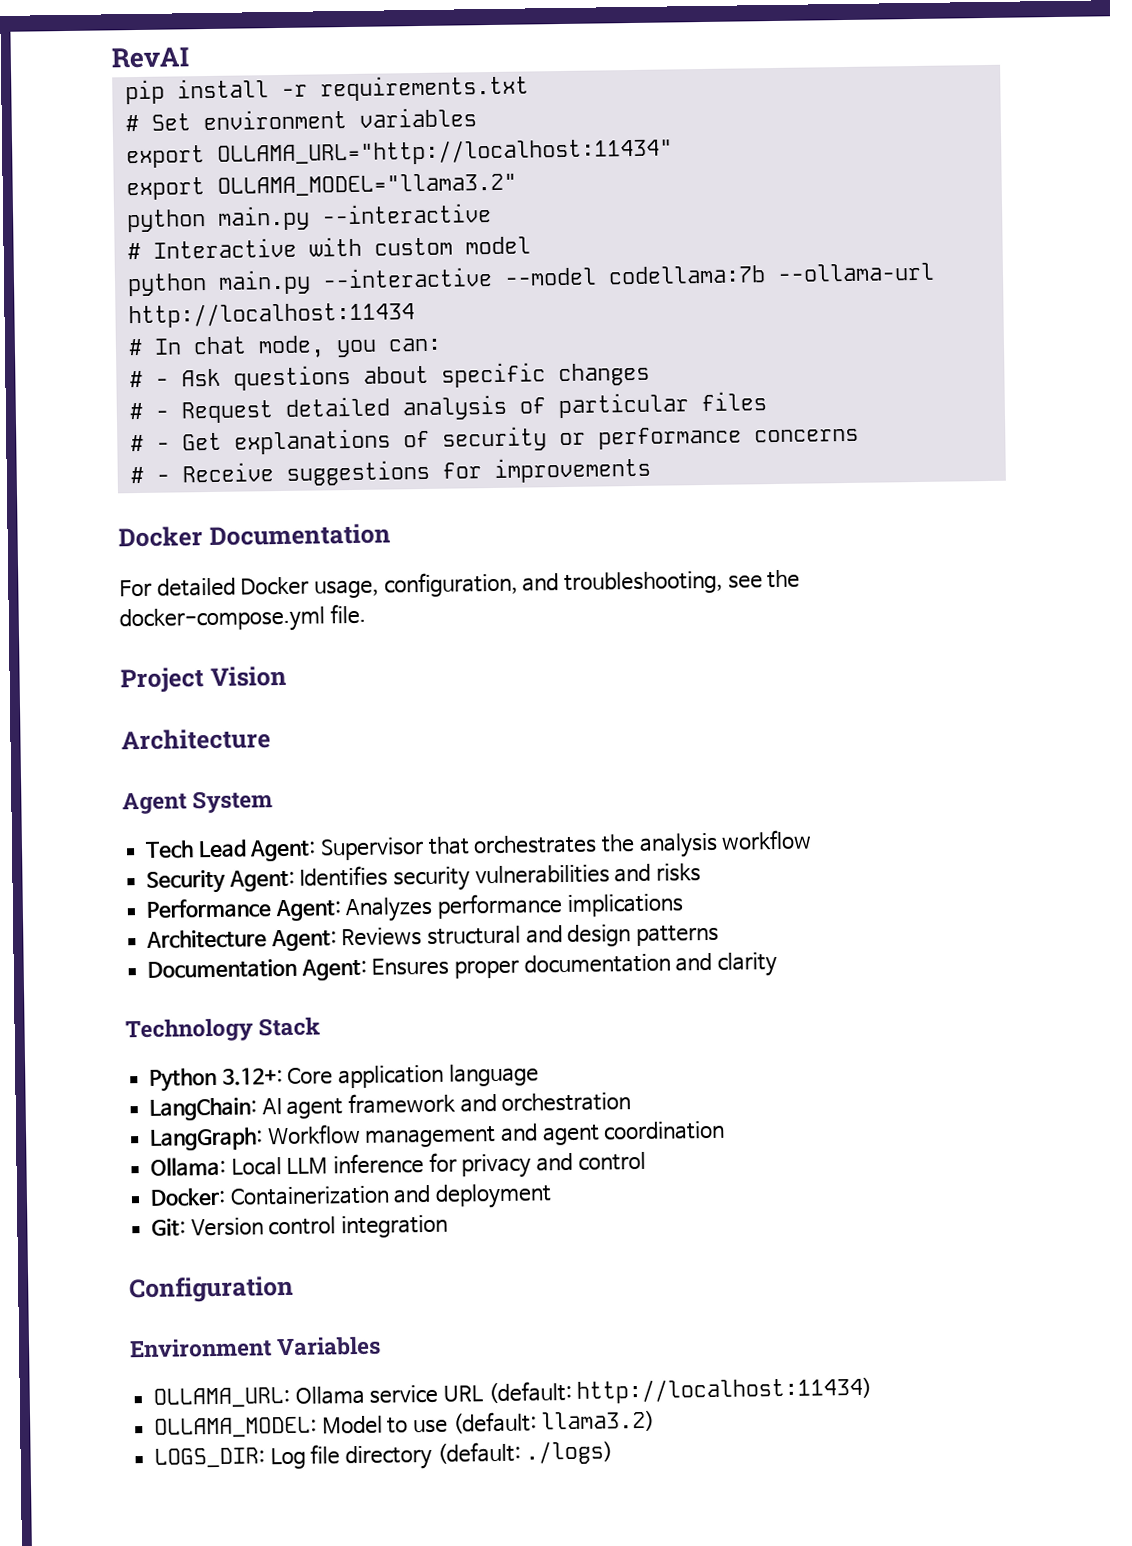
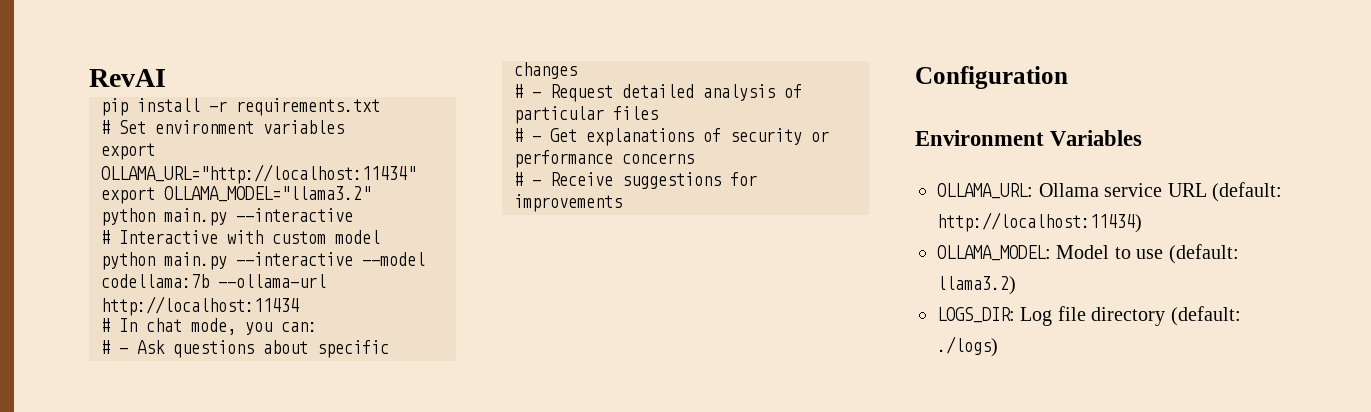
[118,523,391,548] [119,569,801,599] [119,603,366,634] [120,665,287,694] [121,728,271,751] [122,790,274,815] [145,829,813,862] [146,863,702,894] [146,893,684,923] [146,924,720,952] [147,952,778,981] [125,1016,322,1043] [149,1063,539,1092] [149,1092,632,1121] [149,1120,726,1151] [150,1151,646,1179] [150,1183,553,1209] [151,1214,449,1239] // Docker Documentation // For detailed Docker usage, configuration, and troubleshooting, see the docker-compose.yml file. // Project Vision // Architecture // Agent System // Tech Lead Agent: Supervisor that orchestrates the analysis workflow // Security Agent: Identifies security vulnerabilities and risks // Performance Agent: Analyzes performance implications // Architecture Agent: Reviews structural and design patterns // Documentation Agent: Ensures proper documentation and clarity // Technology Stack // Python 3.12+: Core application language // LangChain: AI agent framework and orchestration // LangGraph: Workflow management and agent coordination // Ollama: Local LLM inference for privacy and control // Docker: Containerization and deployment // Git: Version control integration -> (622, 203) none

